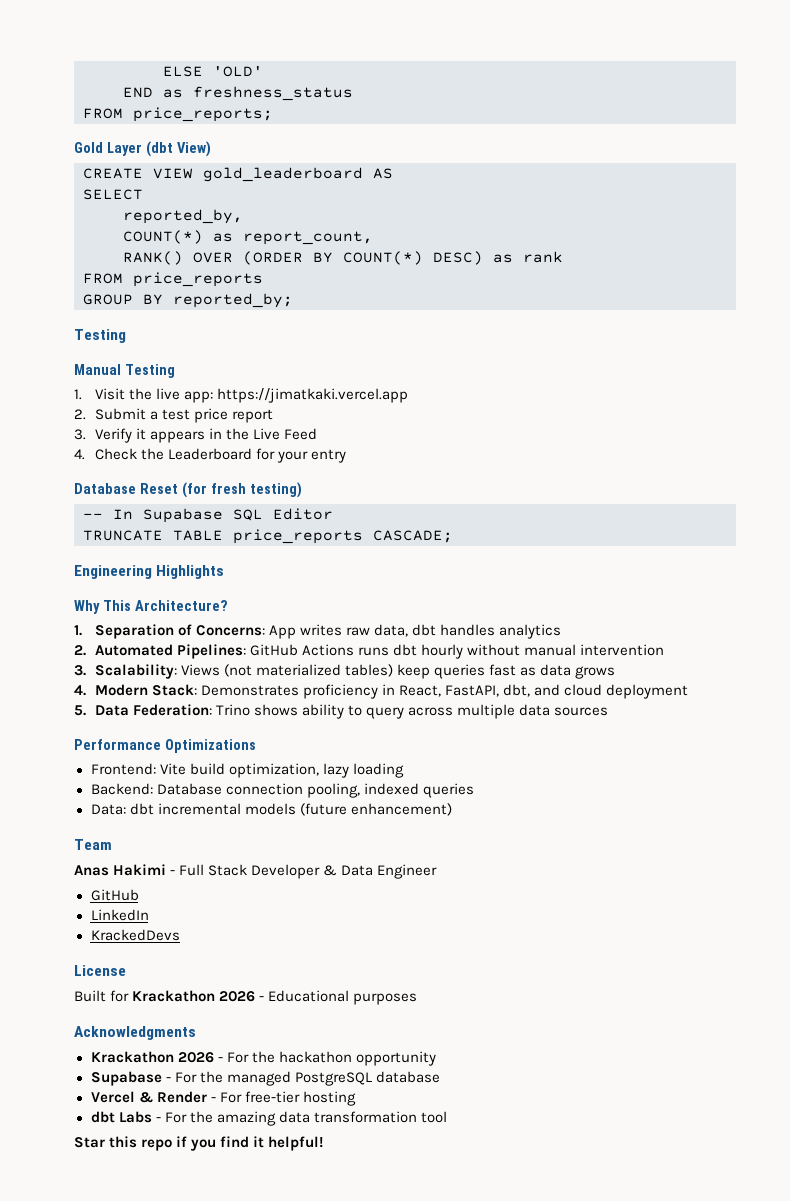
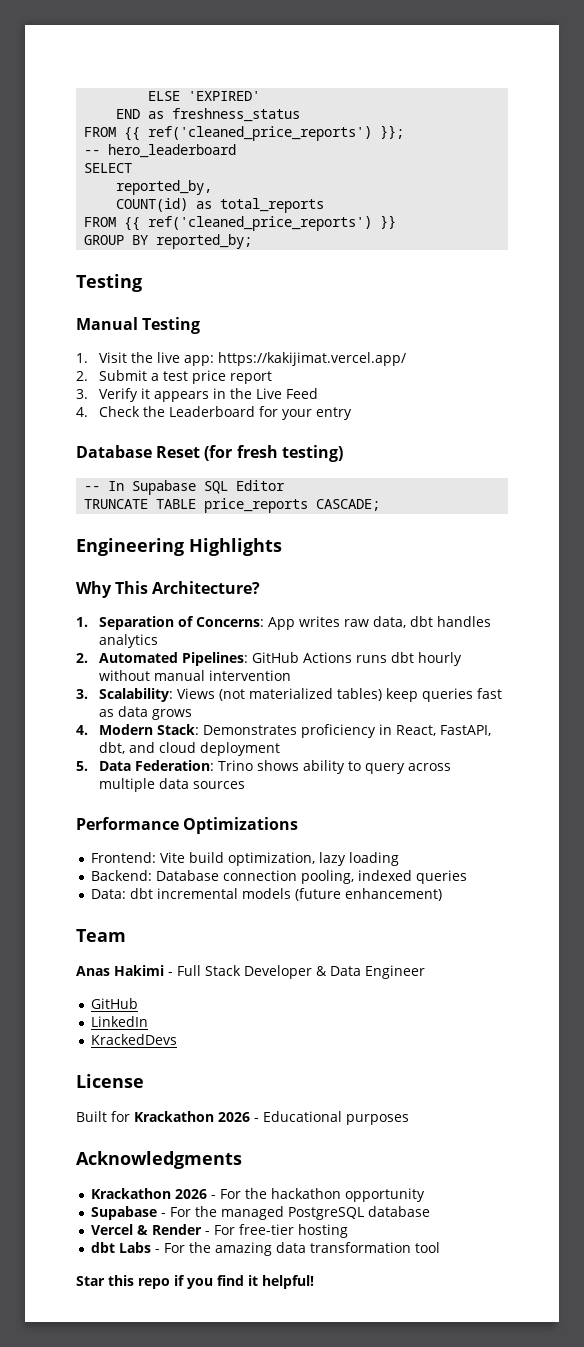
[213,66,263,77] 'OLD' -> [188,91,261,101] 'EXPIRED'
[133,107,273,122] [74,141,211,157] [83,167,393,182] [83,189,143,200] [123,209,243,224] [123,230,373,245] [123,251,563,265] [83,272,263,287] price_reports; // Gold Layer (dbt View) // CREATE VIEW gold_leaderboard AS // SELECT // reported_by, // COUNT(*) as report_count, // RANK() OVER (ORDER BY COUNT(*) DESC) as rank // FROM price_reports -> [124,125,405,141] [84,144,237,158] [84,163,133,173] [116,180,213,195] [116,198,325,213] [84,215,397,231] {{ ref('cleaned_price_reports') }}; // -- hero_leaderboard // SELECT // reported_by, // COUNT(id) as total_reports // FROM {{ ref('cleaned_price_reports') }}
[216,388,408,403] https://jimatkaki.vercel.app -> [217,352,406,366] https://kakijimat.vercel.app/

